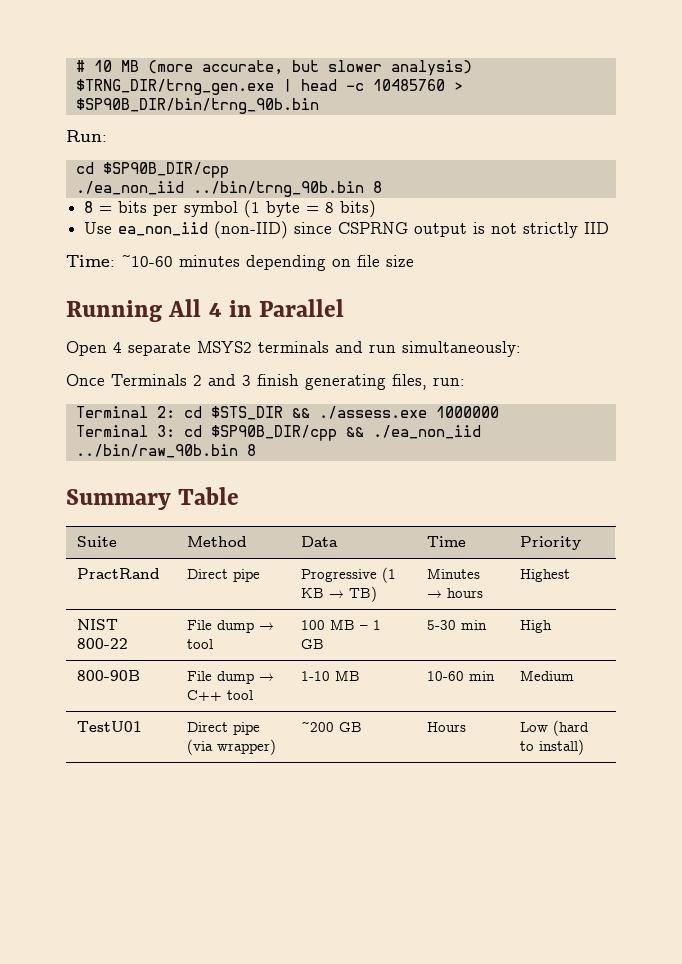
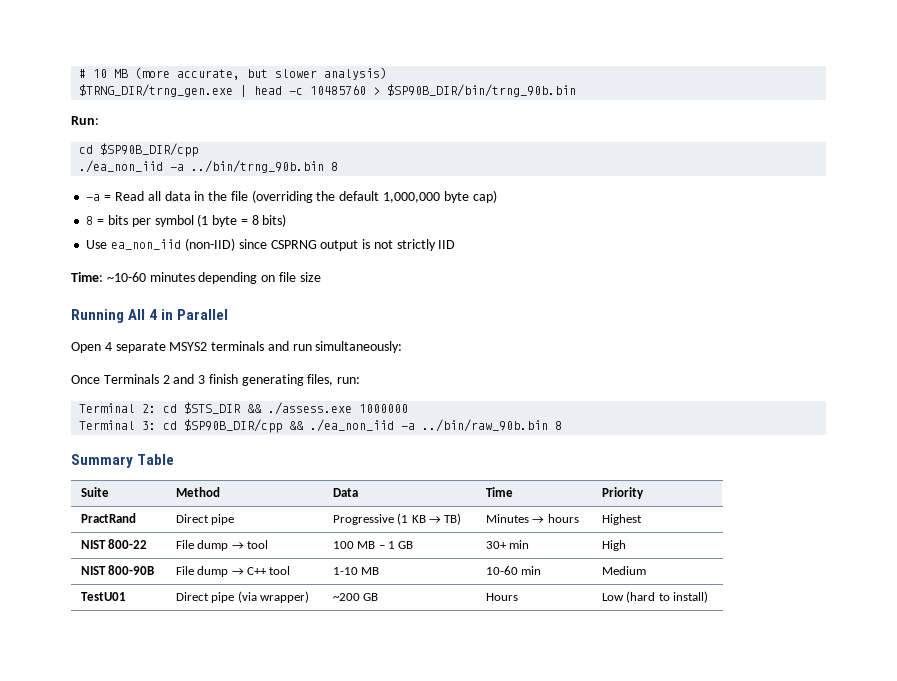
(184, 188) none -> [170,164,185,171] -a
(382, 187) none -> [86,190,497,203] // -a = Read all data in the file (overriding the default 1,000,000 byte cap)
(481, 432) none -> [401,423,416,430] -a
[427,620,457,630] 5-30 -> [485,541,507,549] 30+
(553, 626) none -> [80,566,106,575] NIST

